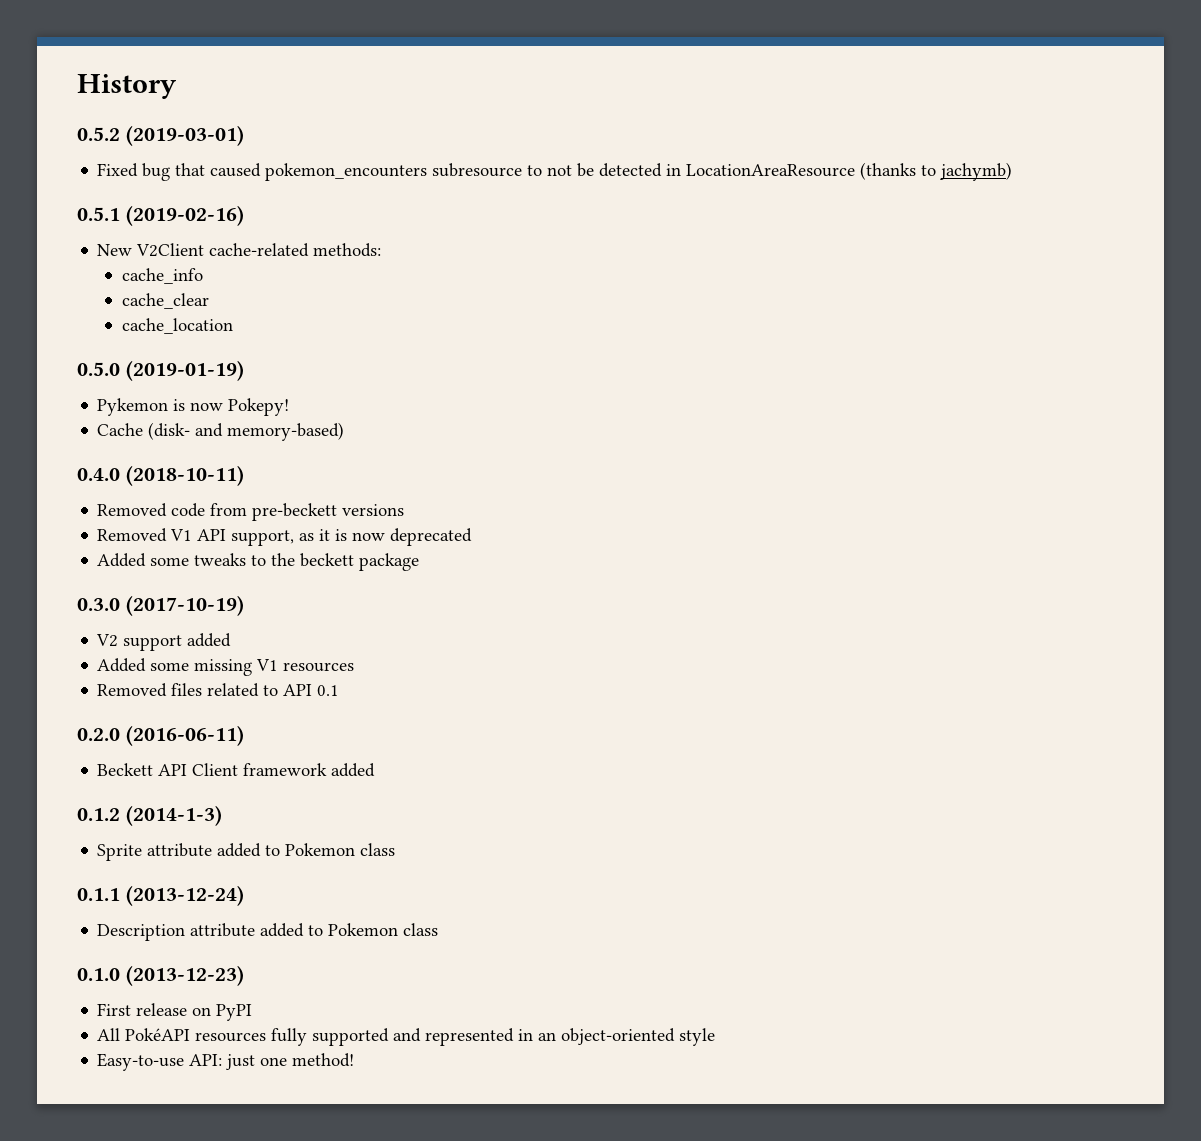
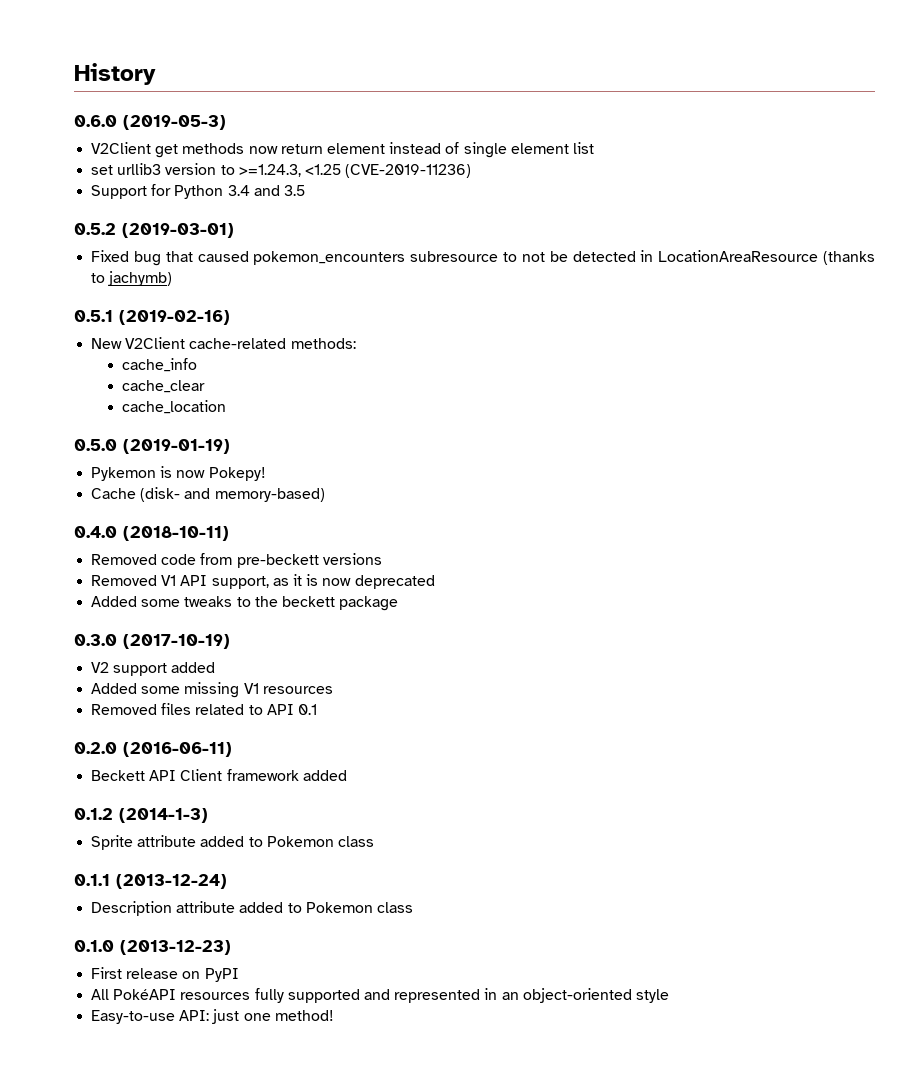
(177, 86) none -> [74,115,226,130] [91,142,594,158] [91,163,472,178] [91,184,305,199] // 0.6.0 (2019-05-3) // V2Client get methods now return element instead of single element list // set urllib3 version to >=1.24.3, <1.25 (CVE-2019-11236) // Support for Python 3.4 and 3.5

